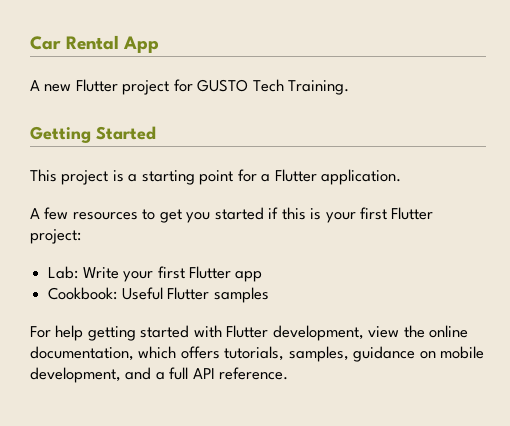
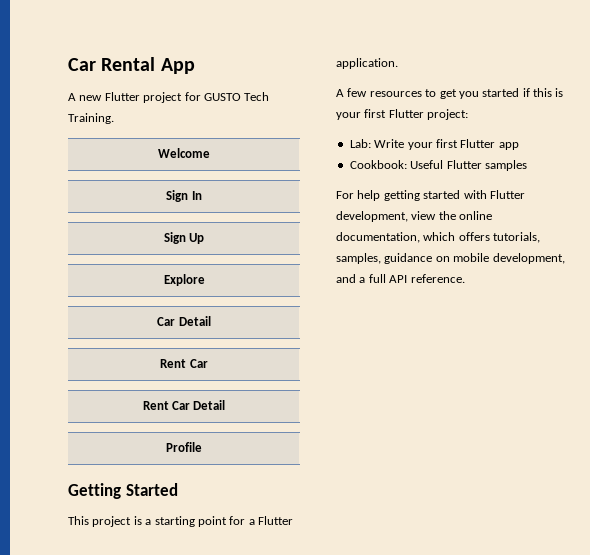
(350, 87) none -> [158,148,210,158] [166,190,202,202] [163,232,205,244] [163,274,205,286] [157,316,211,326] [160,359,208,368] [142,400,226,410] [166,442,202,452] // Welcome // Sign In // Sign Up // Explore // Car Detail // Rent Car // Rent Car Detail // Profile

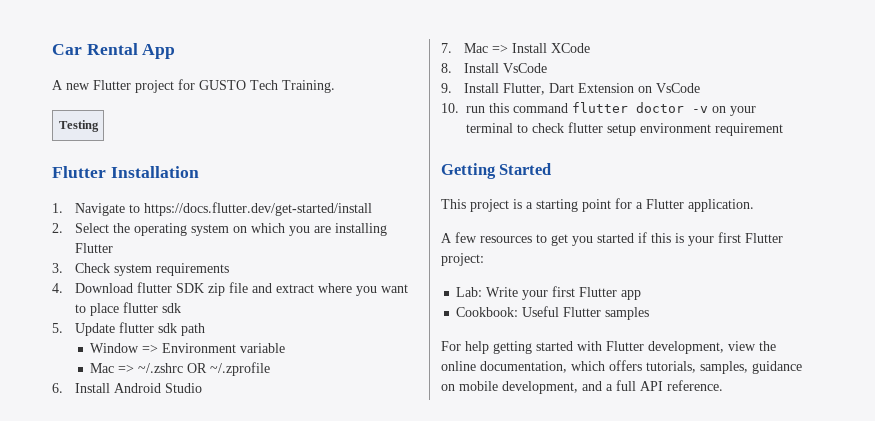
[158,148,210,158] [166,190,202,202] [163,232,205,244] [163,274,205,286] [157,316,211,326] [160,359,208,368] [142,400,226,410] [166,442,202,452] Welcome // Sign In // Sign Up // Explore // Car Detail // Rent Car // Rent Car Detail // Profile -> [58,120,99,132] [52,166,199,178] [52,202,372,216] [52,223,387,236] [74,243,113,253] [52,263,229,276] [52,282,408,296] [74,302,181,316] [52,322,205,336] [90,343,286,353] [90,362,271,376] [52,383,202,393] [441,43,590,53] [441,63,547,73] [441,83,700,95] [441,102,756,116] [466,122,783,136] Testing // Flutter Installation // 1. Navigate to https://docs.flutter.dev/get-started/install // 2. Select the operating system on which you are installing Flutter // 3. Check system requirements // 4. Download flutter SDK zip file and extract where you want to place flutter sdk // 5. Update flutter sdk path // Window => Environment variable // Mac => ~/.zshrc OR ~/.zprofile // 6. Install Android Studio // 7. Mac => Install XCode // 8. Install VsCode // 9. Install Flutter, Dart Extension on VsCode // 10. run this command flutter doctor -v on your terminal to check flutter setup environment requirement

